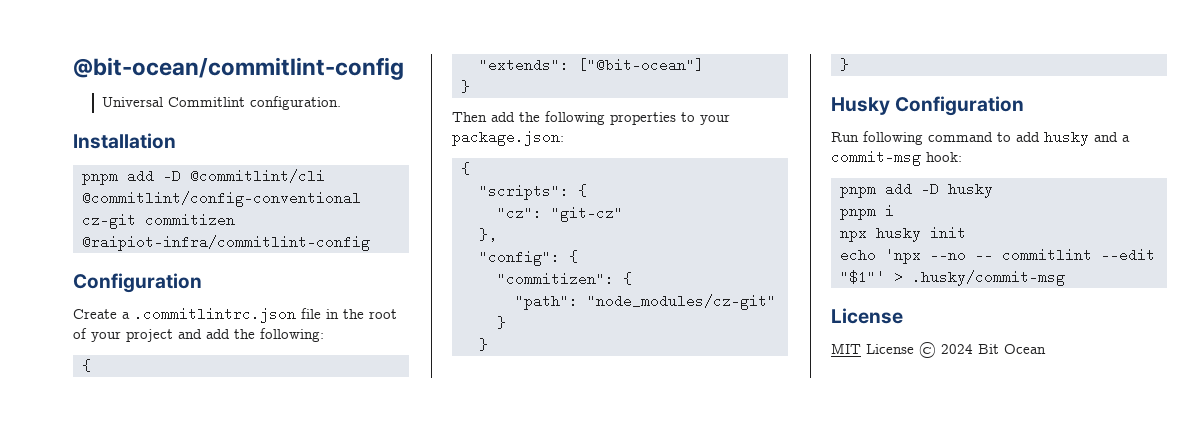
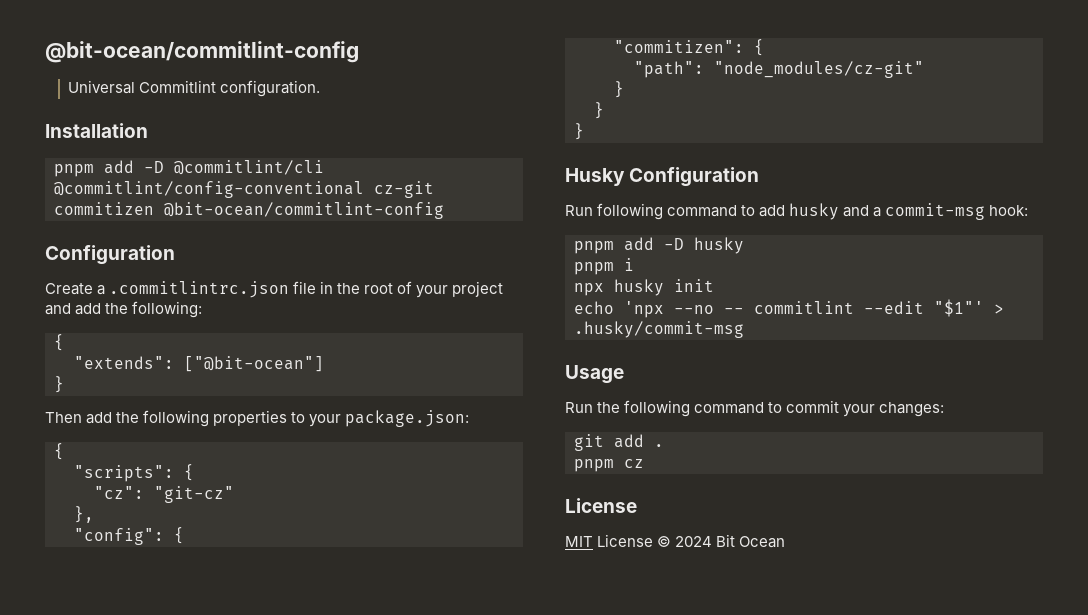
[82,235,370,251] @raipiot-infra/commitlint-config -> [164,202,444,219] @bit-ocean/commitlint-config
(1065, 278) none -> [565,365,624,384] [565,400,945,417] [574,434,664,451] [574,459,644,472] // Usage // Run the following command to commit your changes: // git add . // pnpm cz

